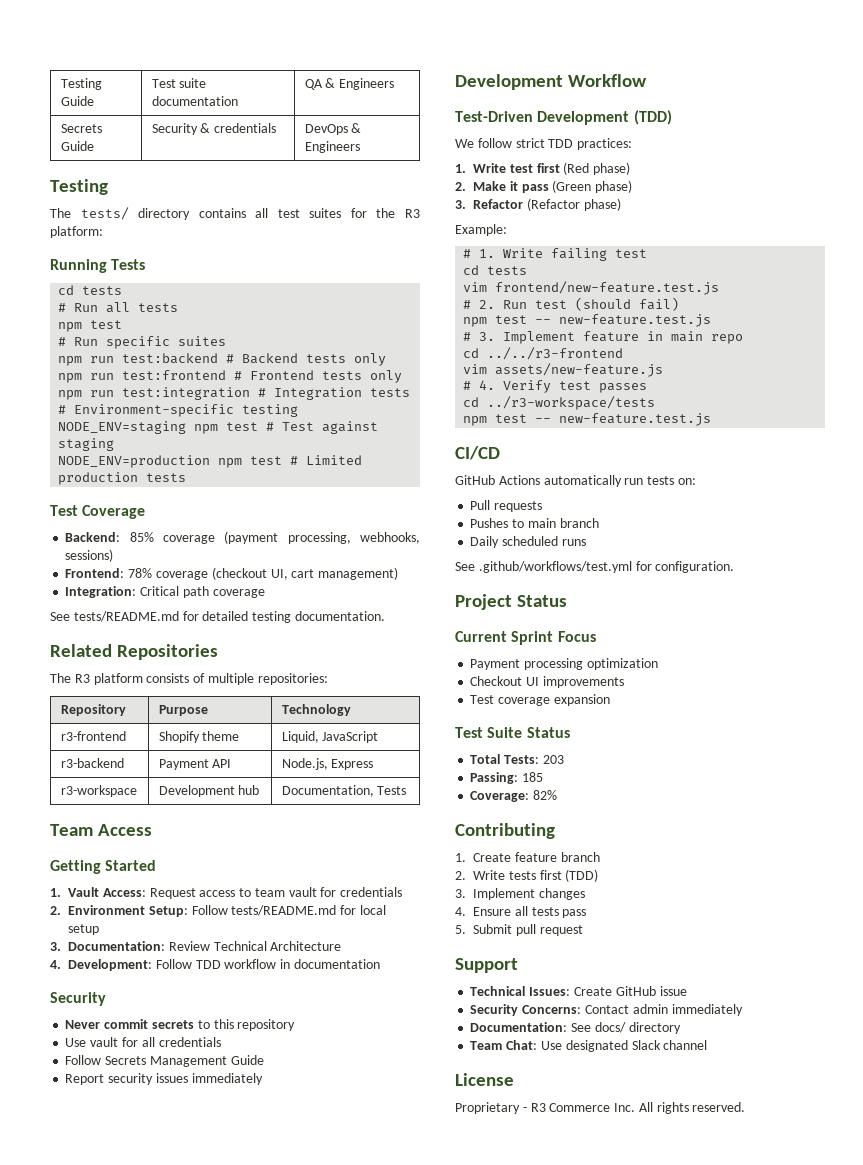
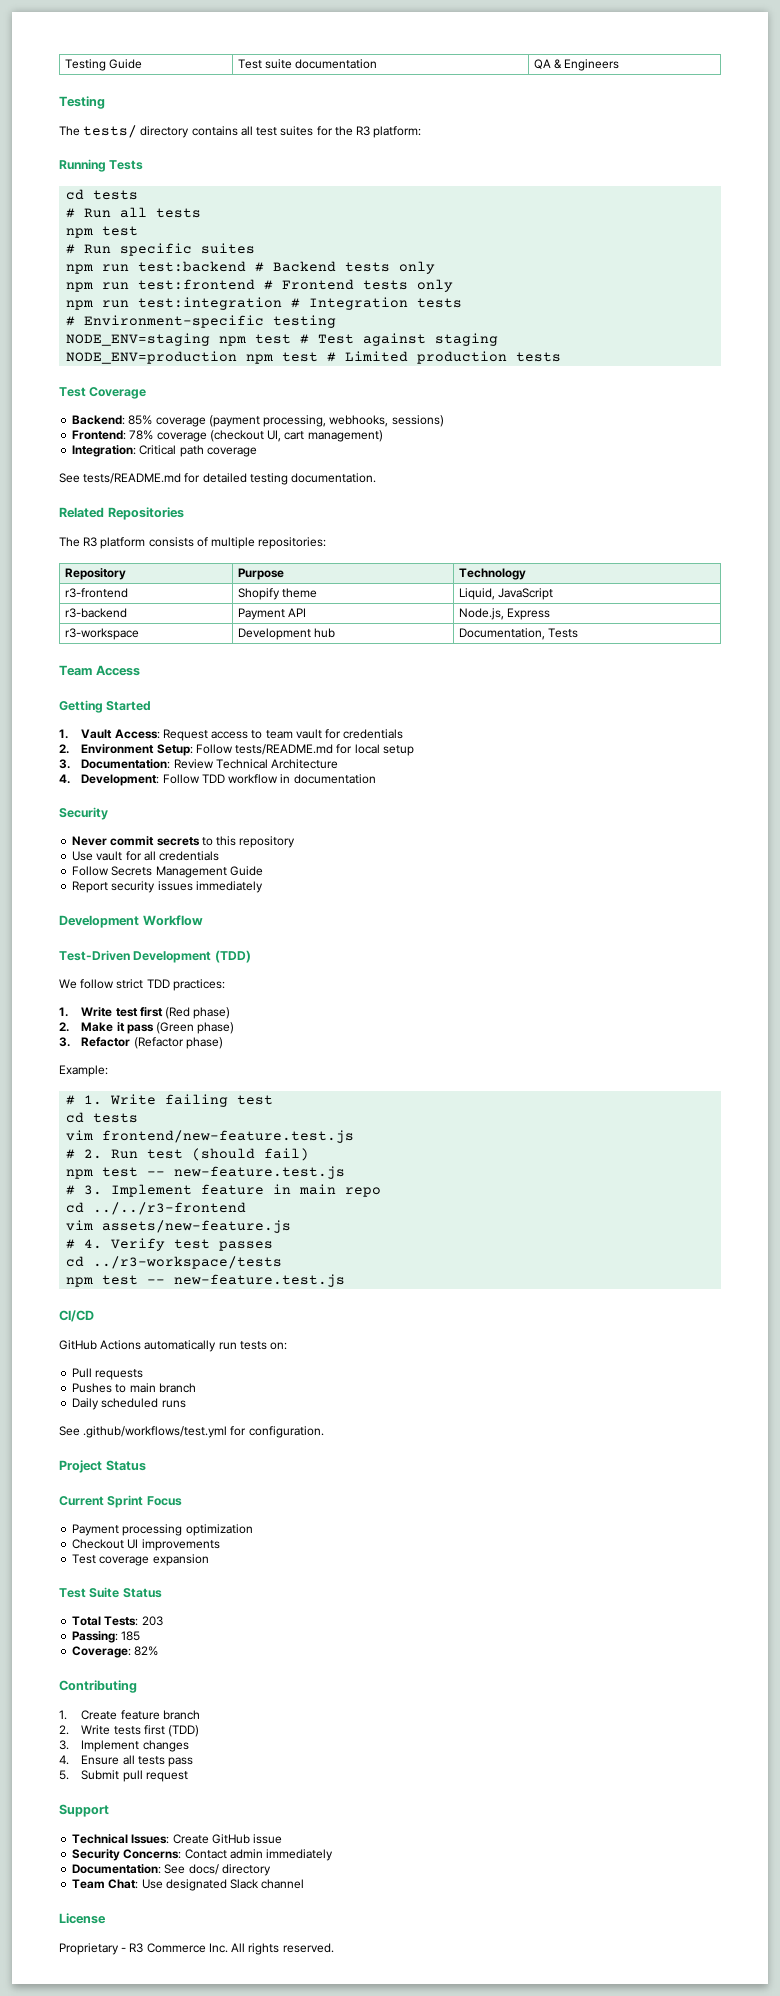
[60,124,102,133] [60,141,94,151] [151,123,277,135] [304,123,362,135] [304,141,360,153] // Secrets Guide | Security & credentials | DevOps & Engineers -> (620, 65) none

